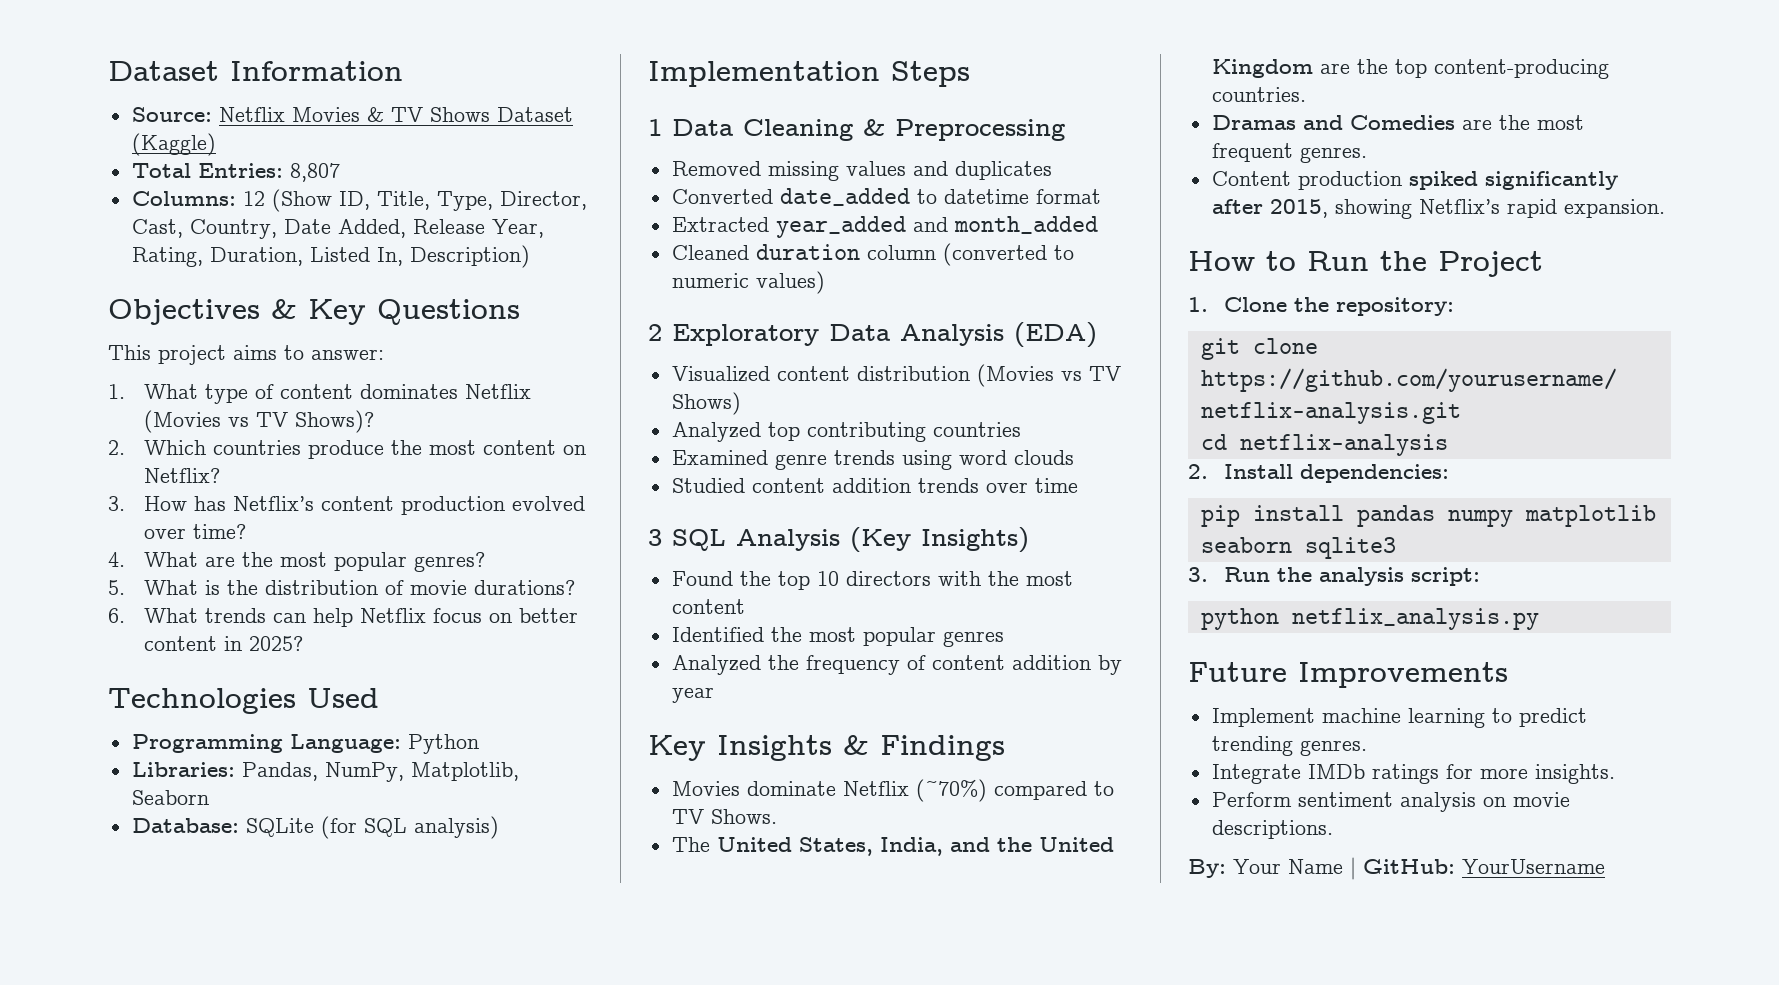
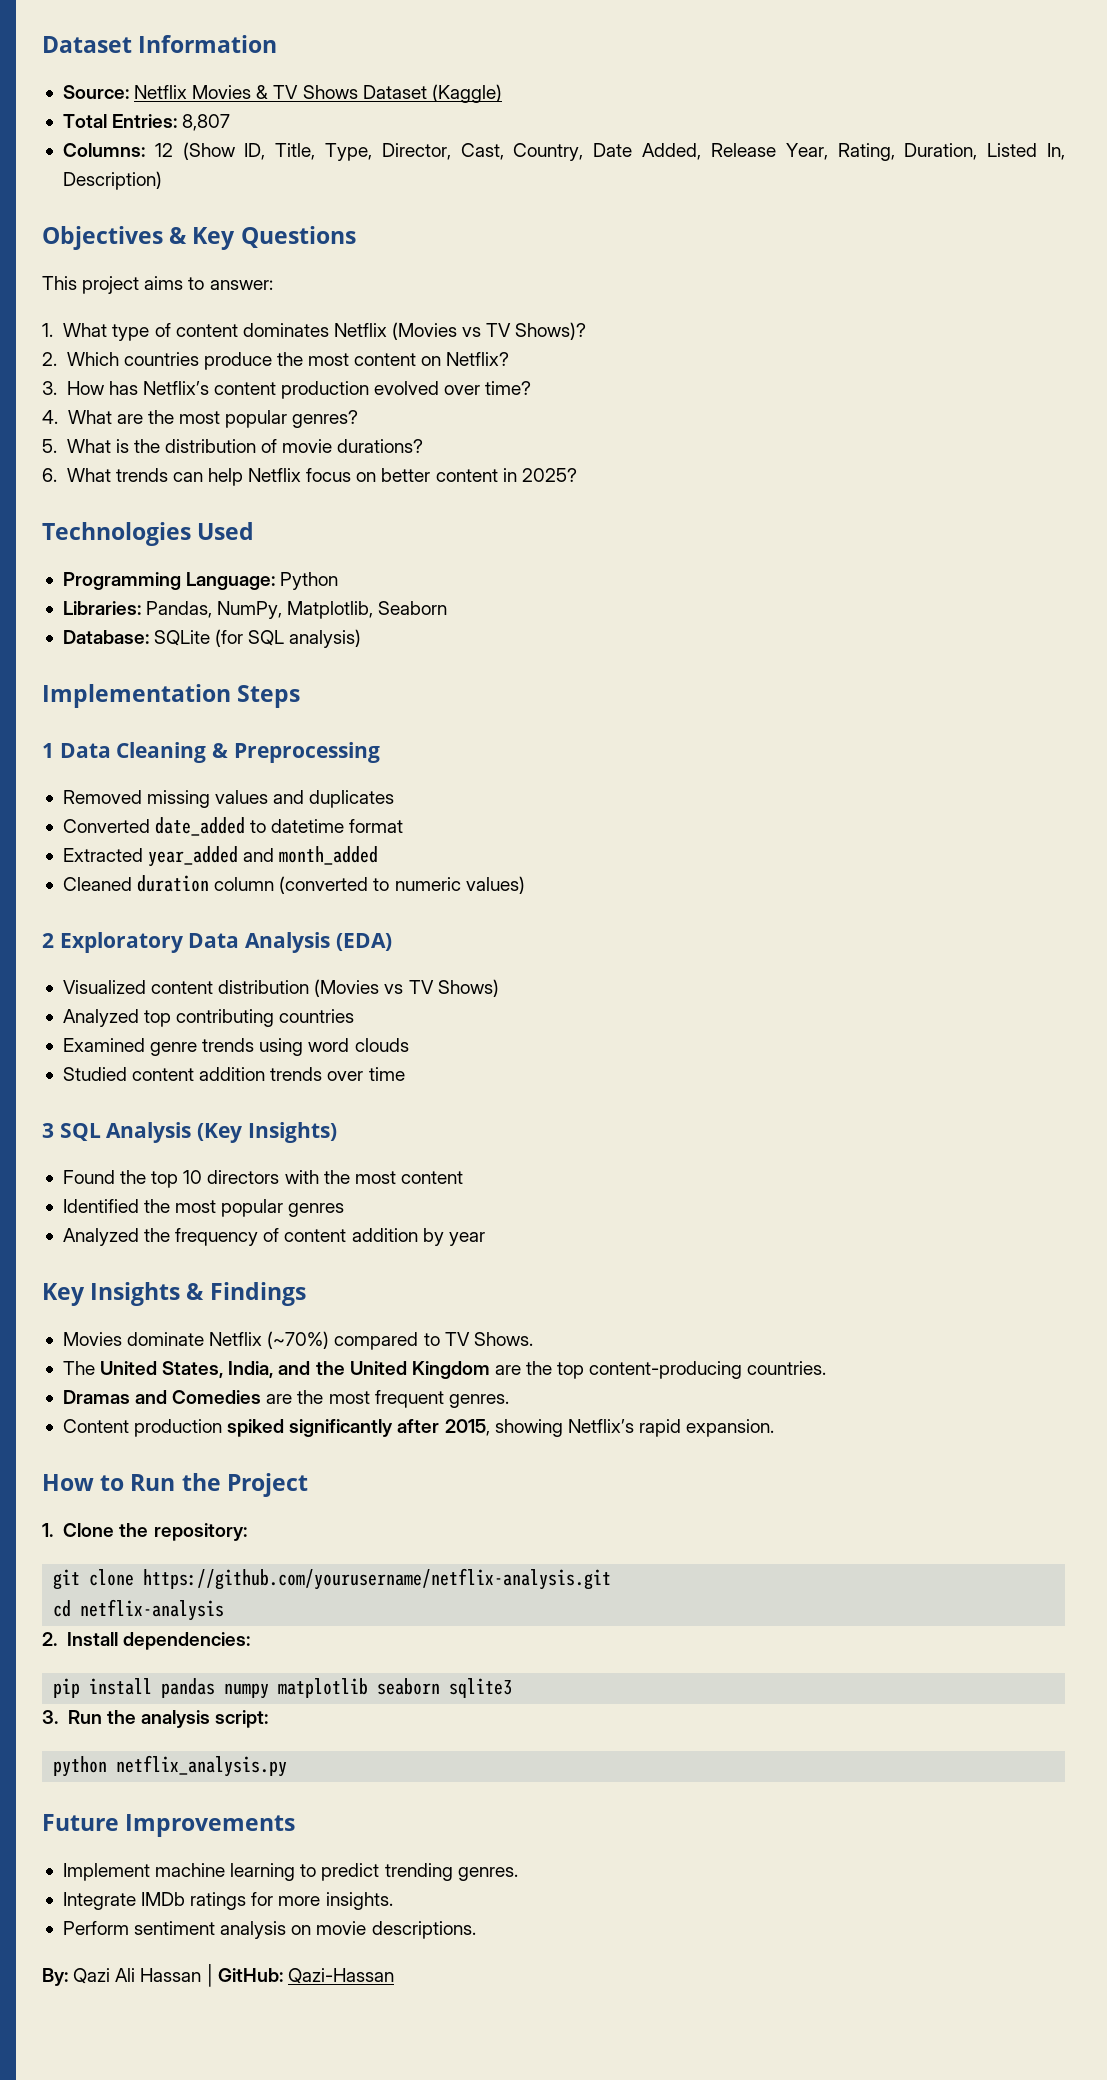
[1233,859,1343,874] Your Name -> [73,1968,202,1984] Qazi Ali Hassan
[1462,859,1605,874] YourUsername -> [287,1968,394,1984] Qazi-Hassan

